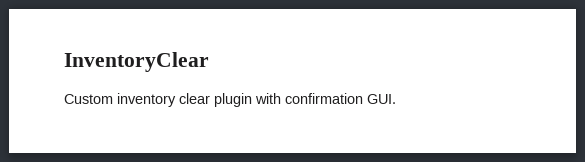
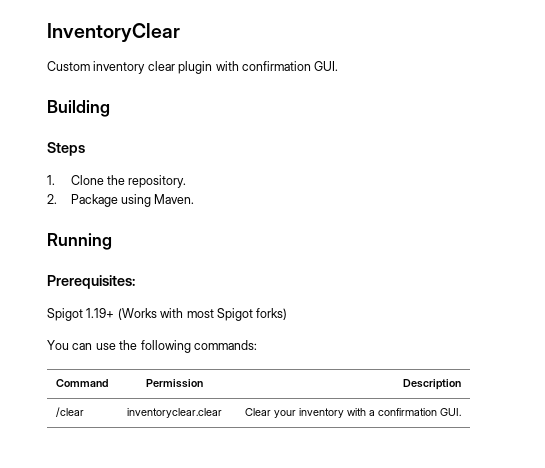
(396, 99) none -> [47,100,110,117] [47,142,85,156] [47,175,187,188] [47,194,195,207] [47,233,112,250] [47,275,135,289] [47,308,288,321] [47,340,257,353] [55,379,108,387] [145,379,203,388] [403,379,462,390] [55,407,84,417] [126,408,222,418] [245,408,462,418] // Building // Steps // 1. Clone the repository. // 2. Package using Maven. // Running // Prerequisites: // Spigot 1.19+ (Works with most Spigot forks) // You can use the following commands: // Command | Permission | Description // /clear | inventoryclear.clear | Clear your inventory with a confirmation GUI.

